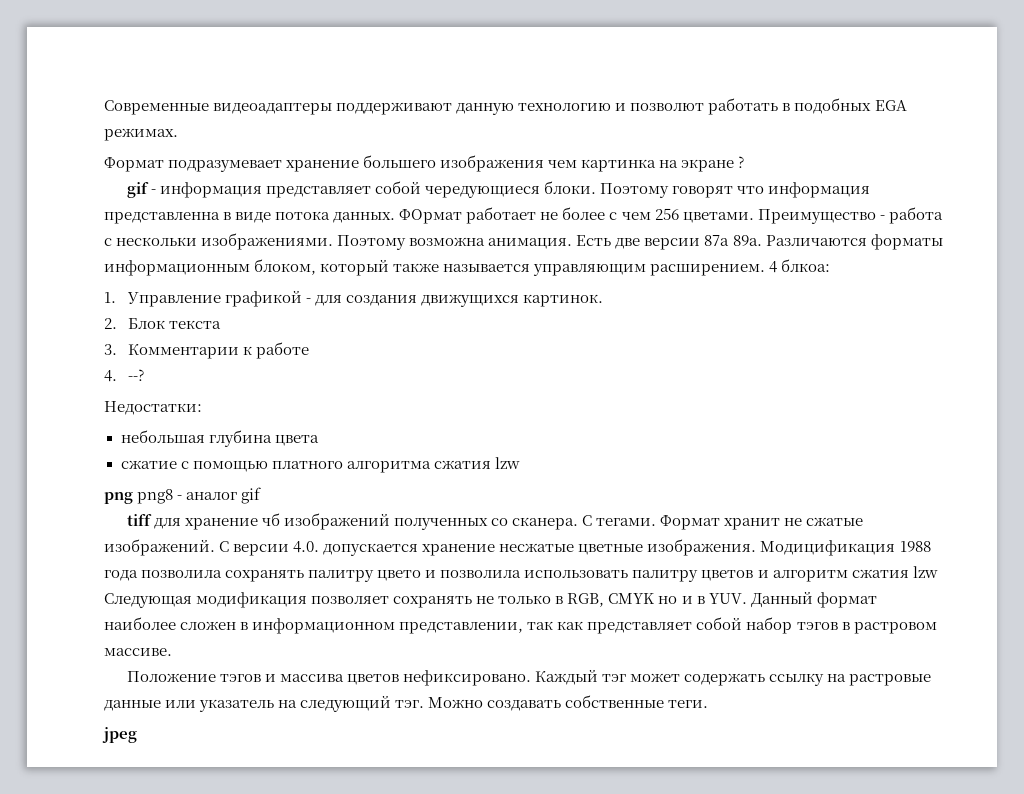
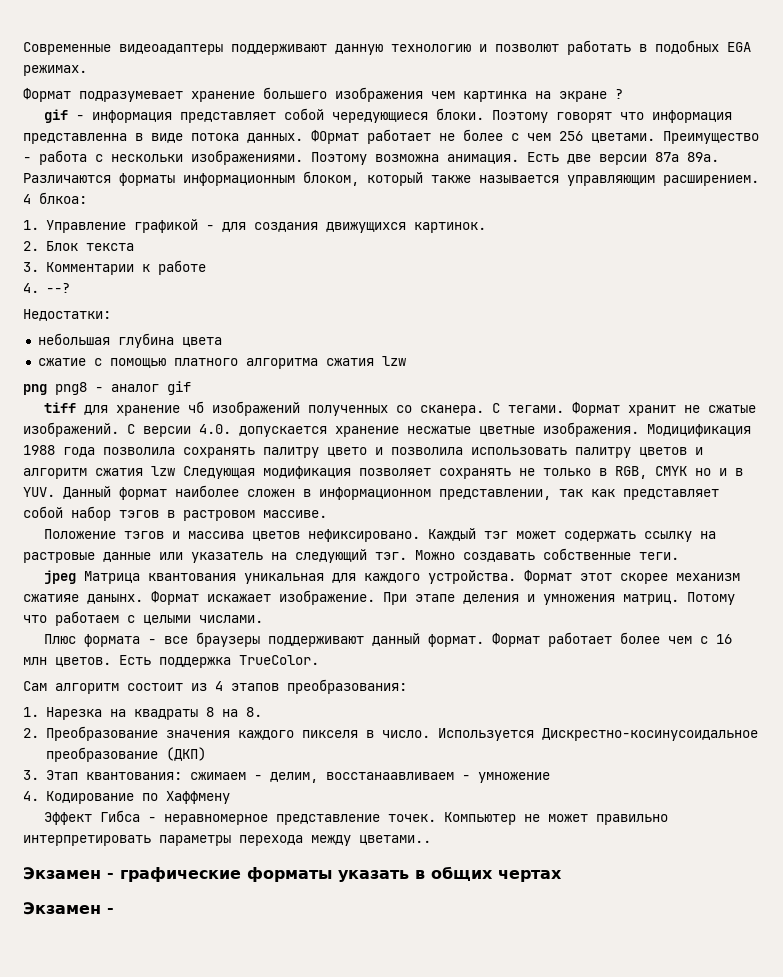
(137, 735) none -> [83,569,740,584] [23,590,735,605] [23,611,263,626] [43,632,732,647] [23,655,319,668] [23,679,407,694] [23,707,262,720] [23,726,758,741] [45,747,206,762] [23,770,550,783] [23,791,230,804] [43,810,668,825] [23,835,431,846] [23,866,562,882] [23,902,114,915] Матрица квантования уникальная для каждого устройства. Формат этот скорее механизм сжатияе данынх. Формат искажает изображение. При этапе деления и умножения матриц. Потому что работаем с целыми числами. // Плюс формата - все браузеры поддерживают данный формат. Формат работает более чем с 16 млн цветов. Есть поддержка TrueColor. // Сам алгоритм состоит из 4 этапов преобразования: // 1. Нарезка на квадраты 8 на 8. // 2. Преобразование значения каждого пикселя в число. Используется Дискрестно-косинусоидальное преобразование (ДКП) // 3. Этап квантования: сжимаем - делим, восстанаавливаем - умножение // 4. Кодирование по Хаффмену // Эффект Гибса - неравномерное представление точек. Компьютер не может правильно интерпретировать параметры перехода между цветами.. // Экзамен - графические форматы указать в общих чертах // Экзамен -

